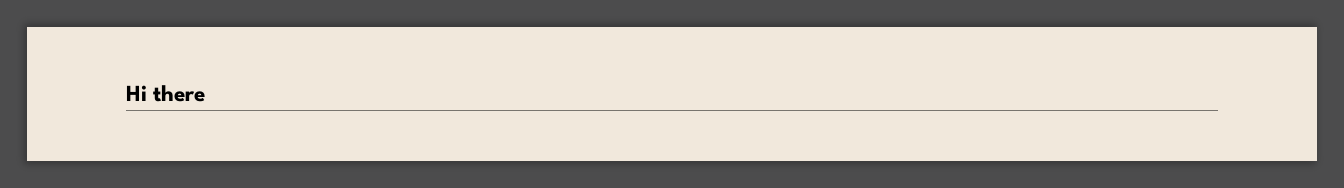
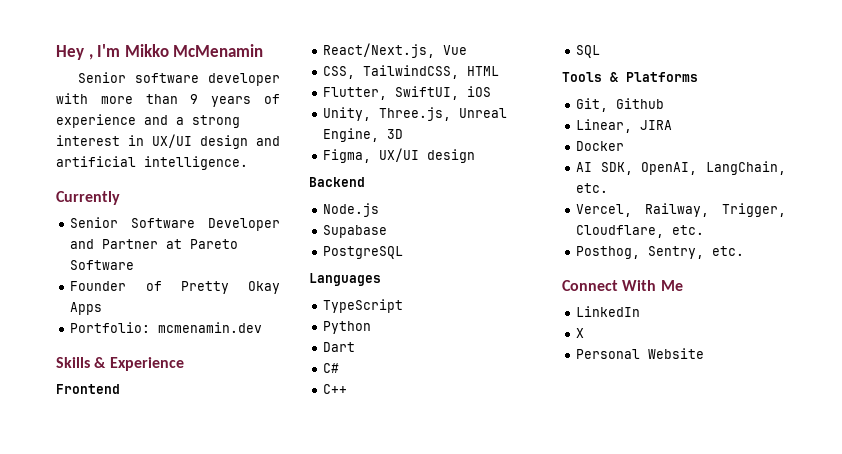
[126,85,206,102] Hi there -> [56,44,264,60] [77,72,280,86] [56,93,280,107] [56,114,240,128] [56,134,280,149] [56,156,248,170] [56,191,120,205] [70,217,280,231] [70,239,239,249] [70,260,135,270] [70,281,280,294] [70,302,103,315] [70,322,263,333] [56,357,184,371] [56,384,120,394] [323,43,468,58] [323,65,500,79] [323,86,492,100] [323,107,508,121] [323,128,404,142] [323,148,476,163] [309,177,365,187] [323,203,380,217] [323,225,388,238] [323,246,404,259] [309,273,381,286] [323,299,404,313] [323,321,372,334] [323,342,356,352] [323,363,340,373] [323,384,348,394] [576,45,601,58] [562,72,698,82] [576,98,665,112] [576,119,673,133] [576,141,625,151] [576,161,786,175] [576,183,609,193] [576,203,786,217] [576,225,705,238] [576,246,745,259] [562,280,683,291] [576,306,641,317] [576,328,585,338] [576,348,705,359] Hey , I'm Mikko McMenamin // Senior software developer with more than 9 years of experience and a strong interest in UX/UI design and artificial intelligence. // Currently // Senior Software Developer and Partner at Pareto Software // Founder of Pretty Okay Apps // Portfolio: mcmenamin.dev // Skills & Experience // Frontend // React/Next.js, Vue // CSS, TailwindCSS, HTML // Flutter, SwiftUI, iOS // Unity, Three.js, Unreal Engine, 3D // Figma, UX/UI design // Backend // Node.js // Supabase // PostgreSQL // Languages // TypeScript // Python // Dart // C# // C++ // SQL // Tools & Platforms // Git, Github // Linear, JIRA // Docker // AI SDK, OpenAI, LangChain, etc. // Vercel, Railway, Trigger, Cloudflare, etc. // Posthog, Sentry, etc. // Connect With Me // LinkedIn // X // Personal Website

